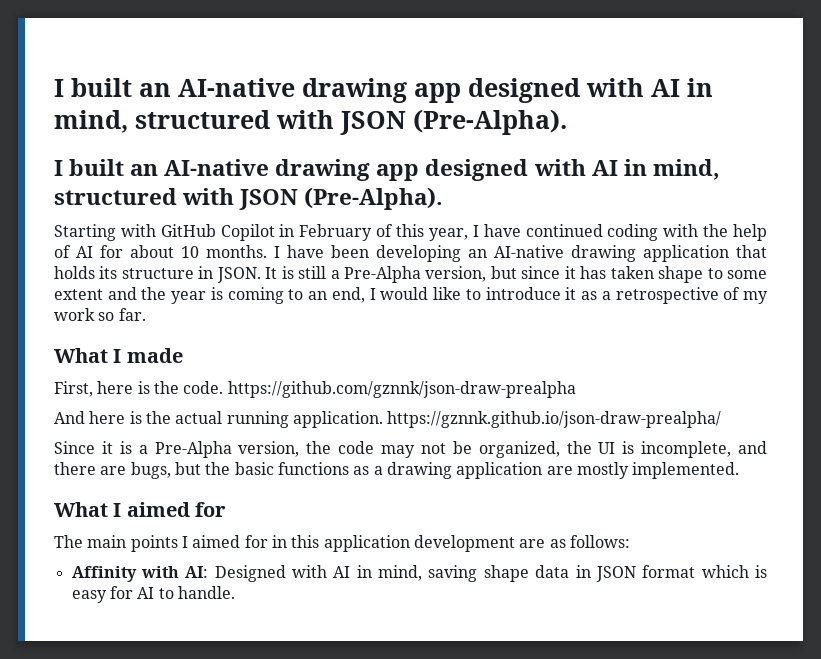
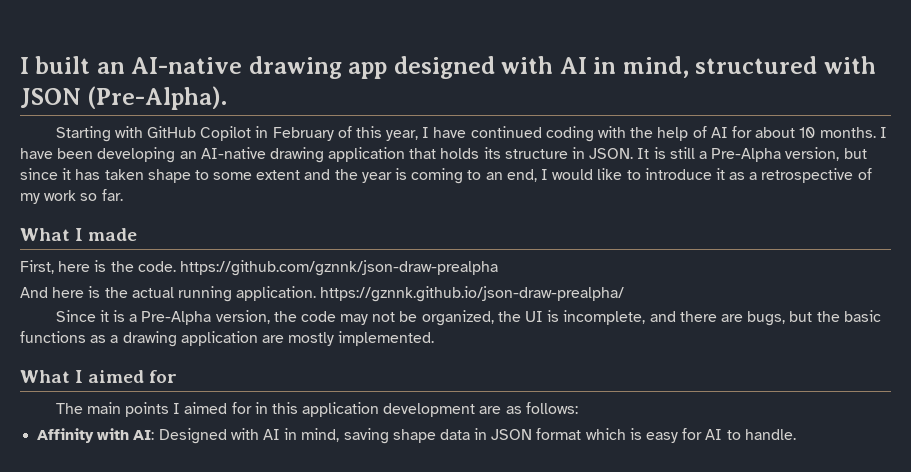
[54,159,720,181] [54,187,444,210] // I built an AI-native drawing app designed with AI in mind, structured with JSON (Pre-Alpha). -> (228, 98) none

